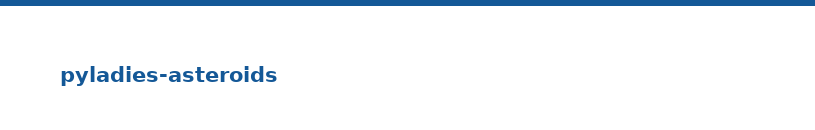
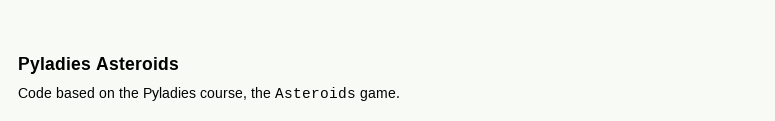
[60,66,278,86] pyladies-asteroids -> [18,57,179,74] [18,87,400,101] Pyladies Asteroids // Code based on the Pyladies course, the Asteroids game.

